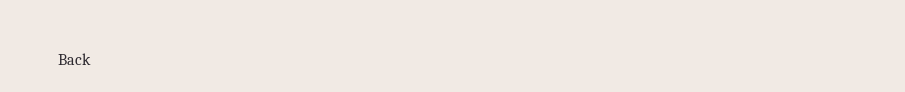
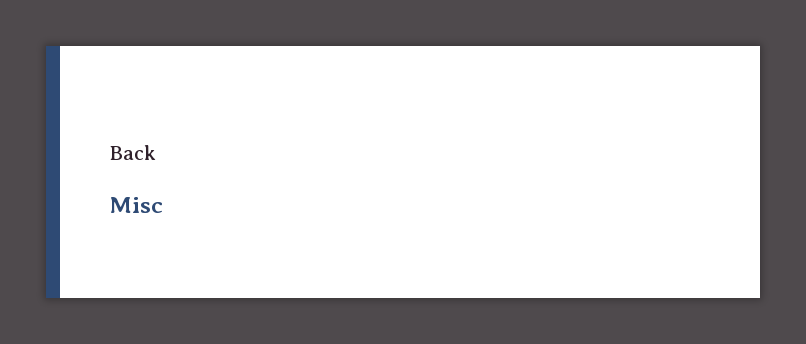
(91, 59) none -> [110,197,163,213] // Misc

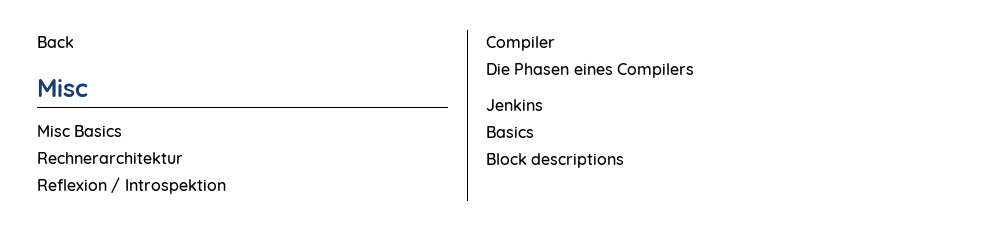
(163, 205) none -> [37,125,123,137] [37,152,183,164] [37,177,226,194] [486,36,555,51] [486,63,694,78] [486,99,543,111] [486,126,534,138] [486,153,625,168] // Misc Basics // Rechnerarchitektur // Reflexion / Introspektion // Compiler // Die Phasen eines Compilers // Jenkins // Basics // Block descriptions

